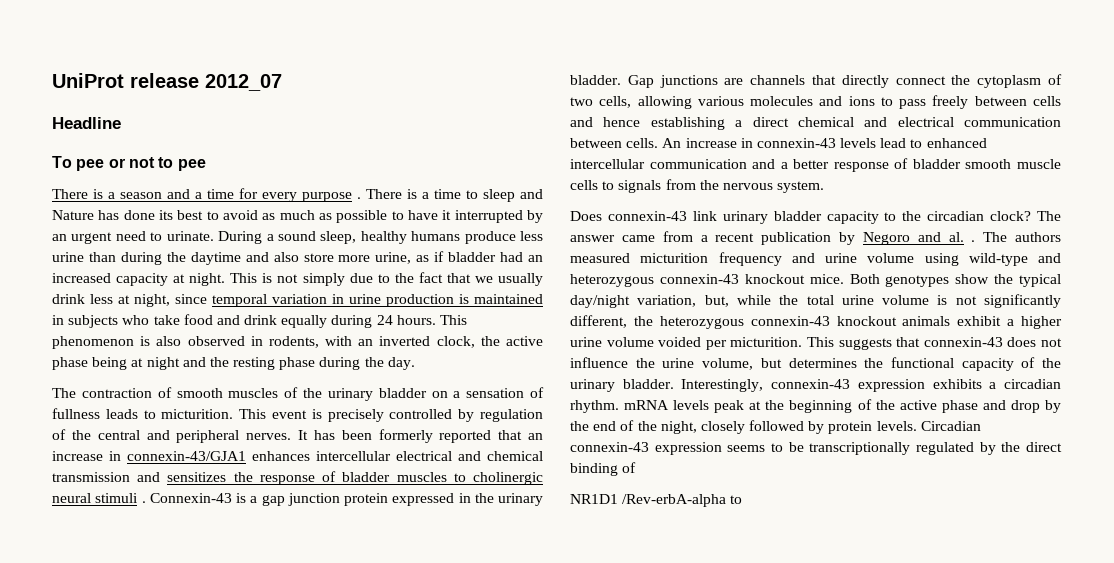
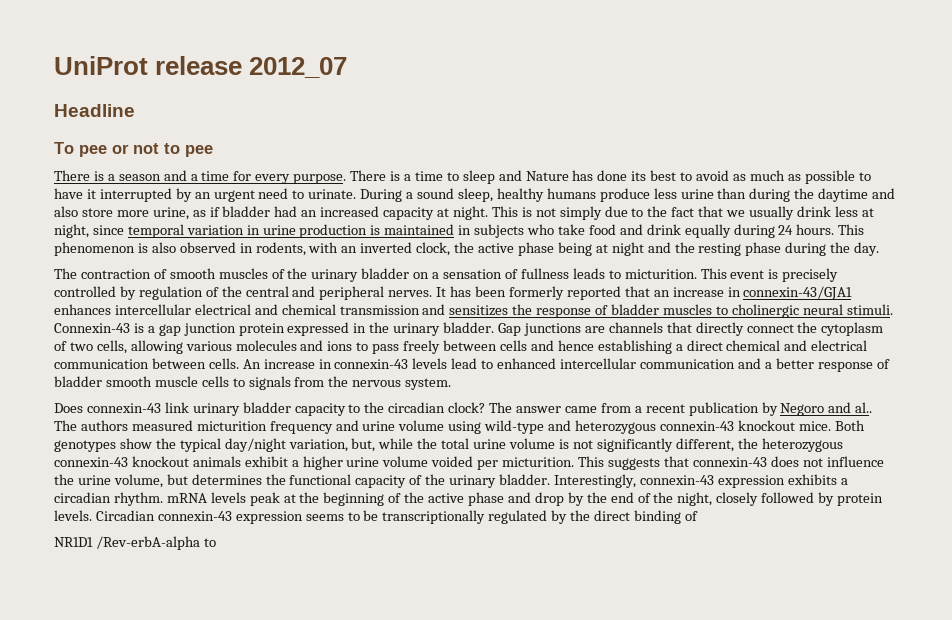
[302,192,361,202] purpose . -> [293,174,347,184] purpose.
[95,493,146,503] stimuli . -> [846,304,893,315] stimuli.
[948,232,976,242] al. . -> [855,402,873,413] al..

